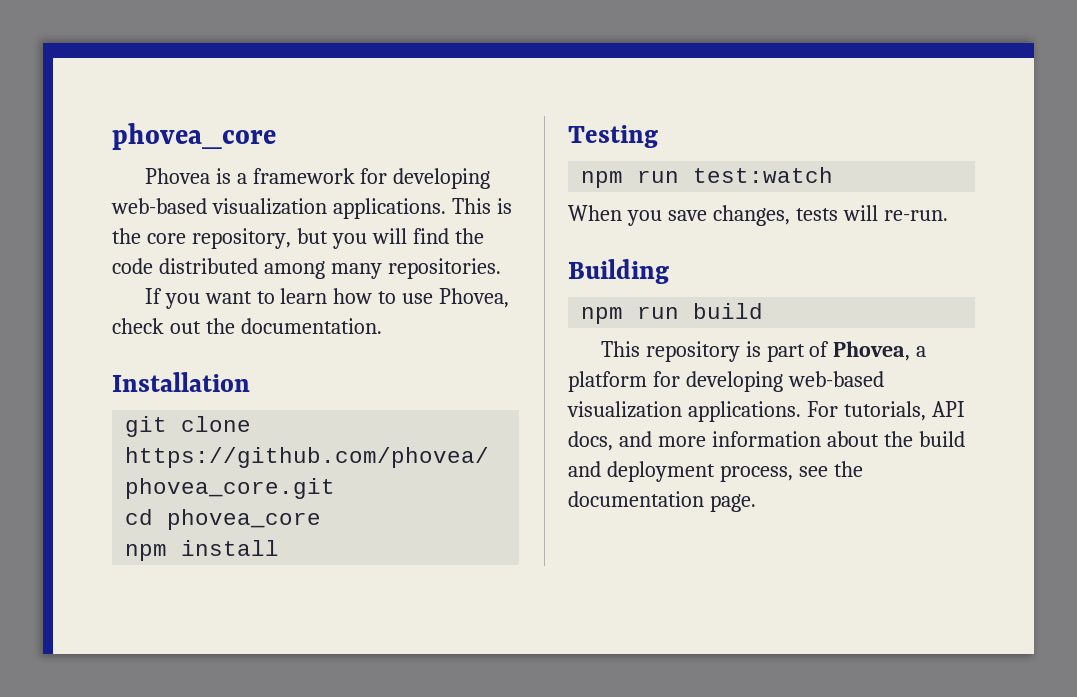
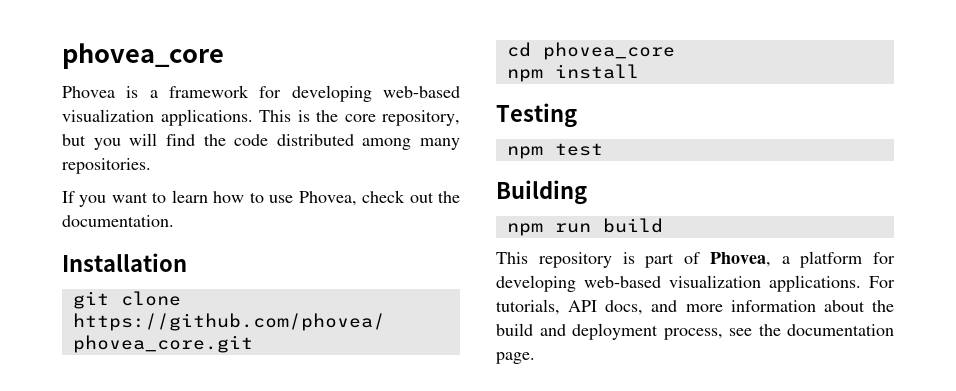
[637,167,834,183] [568,205,948,226] run test:watch // When you save changes, tests will re-run. -> [554,143,603,156] test

